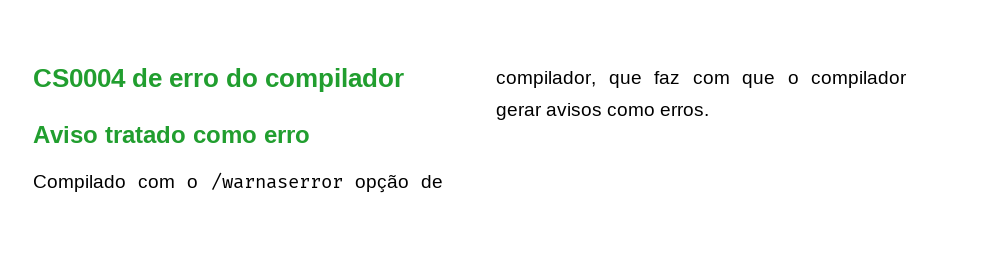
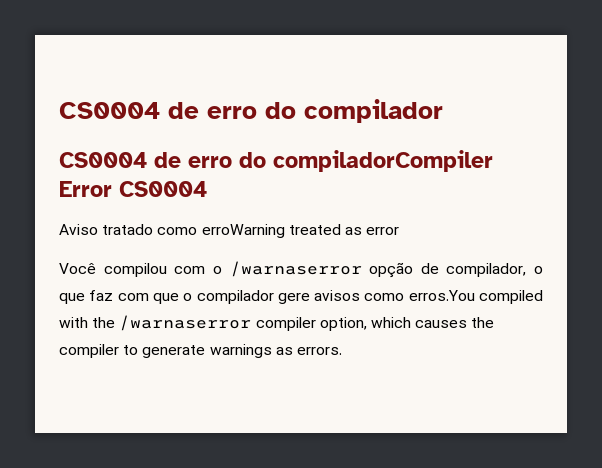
[33,126,310,143] [33,175,126,192] Aviso tratado como erro // Compilado -> [59,150,493,172] [59,181,207,197] [59,224,400,238] [59,263,167,277] CS0004 de erro do compiladorCompiler Error CS0004 // Aviso tratado como erroWarning treated as error // Você compilou
(596, 79) none -> [534,266,543,274] o
[496,105,542,120] gerar -> [277,293,310,304] gere
[660,105,710,116] erros. -> [408,290,543,304] [59,315,495,331] [59,344,342,358] erros.You compiled with the /warnaserror compiler option, which causes the compiler to generate warnings as errors.

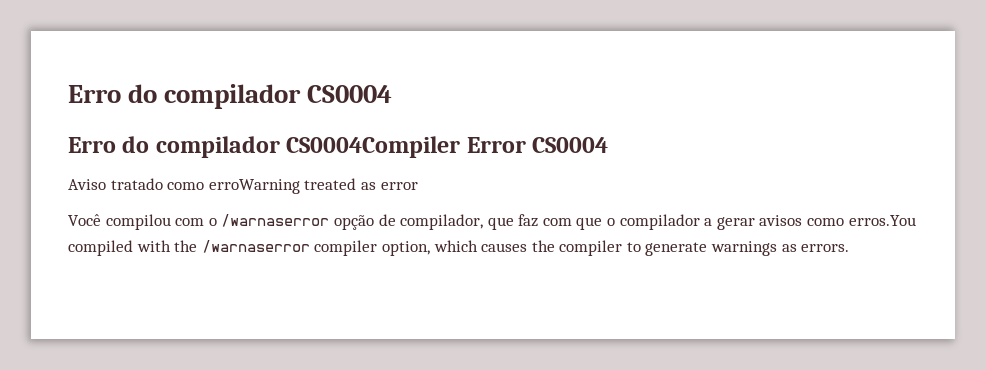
[59,99,443,123] [59,150,493,172] CS0004 de erro do compilador // CS0004 de erro do compiladorCompiler -> [68,84,393,109] [68,136,461,158] Erro do compilador CS0004 // Erro do compilador CS0004Compiler
[534,266,543,274] o -> (484, 222) none
[277,293,310,304] gere -> [704,217,755,230] a gerar

